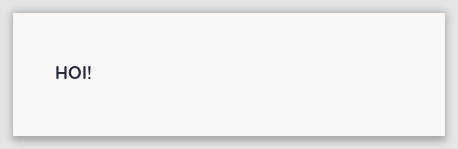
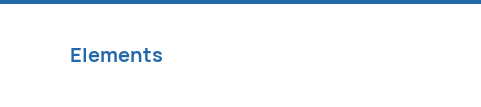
[55,66,92,79] HOI! -> [70,48,163,62] Elements

